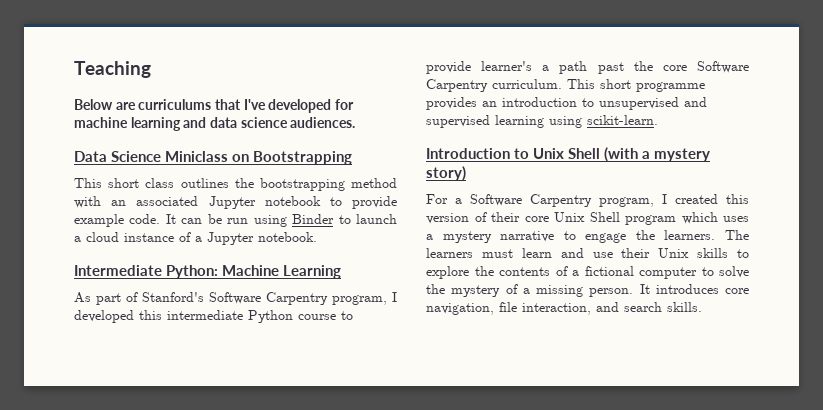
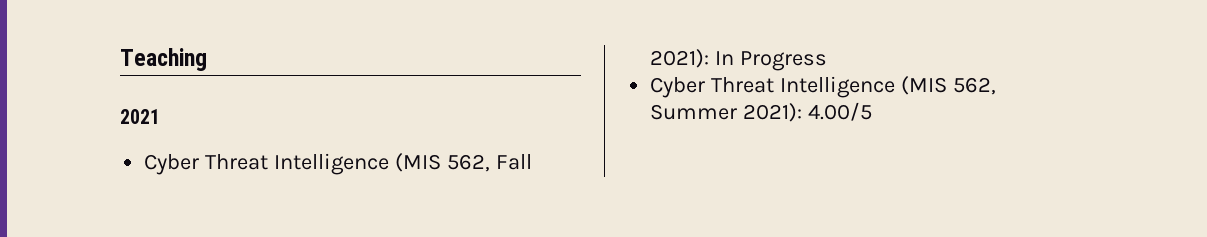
[74,99,354,113] [74,117,356,131] [74,151,352,165] [74,178,397,191] [74,196,397,209] [74,214,398,227] [74,232,317,245] [74,265,341,279] [74,292,397,305] [74,310,353,323] [426,61,749,74] [426,79,705,92] [426,97,707,110] [426,115,658,128] [426,147,710,162] [426,166,466,181] [426,194,749,207] [426,212,749,225] [426,230,749,243] [426,248,749,258] [426,266,749,279] [426,284,749,297] [426,302,702,315] Below are curriculums that I've developed for machine learning and data science audiences. // Data Science Miniclass on Bootstrapping // This short class outlines the bootstrapping method with an associated Jupyter notebook to provide example code. It can be run using Binder to launch a cloud instance of a Jupyter notebook. // Intermediate Python: Machine Learning // As part of Stanford's Software Carpentry program, I developed this intermediate Python course to provide learner's a path past the core Software Carpentry curriculum. This short programme provides an introduction to unsupervised and supervised learning using scikit-learn. // Introduction to Unix Shell (with a mystery story) // For a Software Carpentry program, I created this version of their core Unix Shell program which uses a mystery narrative to engage the learners. The learners must learn and use their Unix skills to explore the contents of a fictional computer to solve the mystery of a missing person. It introduces core navigation, file interaction, and search skills. -> [120,109,160,124] [144,153,532,175] [650,49,828,71] [650,76,996,98] [650,102,873,122] 2021 // Cyber Threat Intelligence (MIS 562, Fall 2021): In Progress // Cyber Threat Intelligence (MIS 562, Summer 2021): 4.00/5

